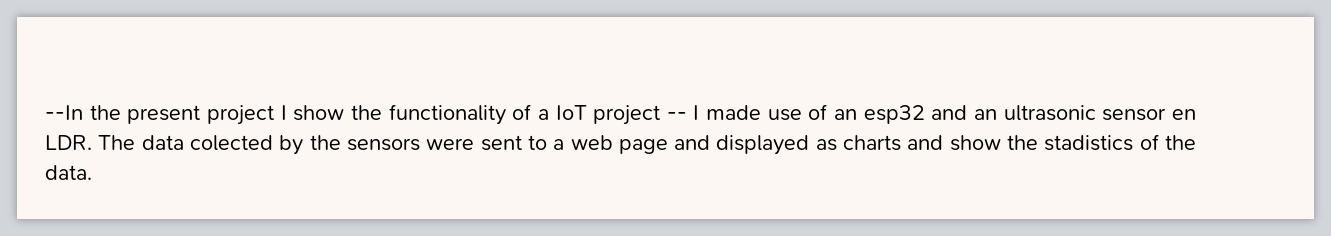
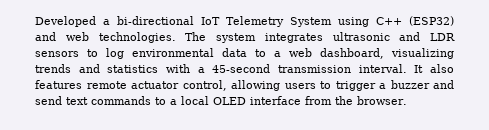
[45,104,1197,125] [45,134,1197,155] [45,165,92,180] --In the present project I show the functionality of a IoT project -- I made use of an esp32 and an ultrasonic sensor en LDR. The data colected by the sensors were sent to a web page and displayed as charts and show the stadistics of the data. -> [35,16,454,27] [35,32,455,43] [35,48,454,59] [35,64,455,73] [35,80,454,91] [35,96,407,105] Developed a bi-directional IoT Telemetry System using C++ (ESP32) and web technologies. The system integrates ultrasonic and LDR sensors to log environmental data to a web dashboard, visualizing trends and statistics with a 45-second transmission interval. It also features remote actuator control, allowing users to trigger a buzzer and send text commands to a local OLED interface from the browser.

